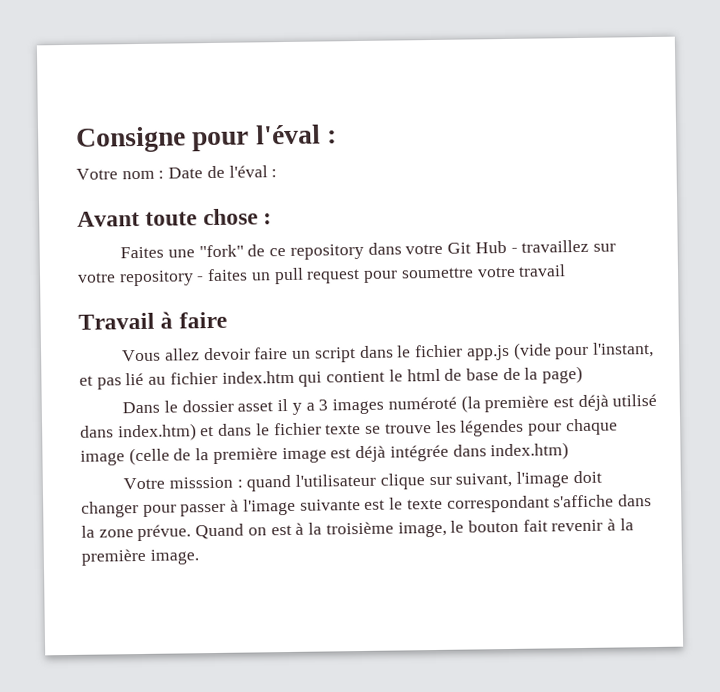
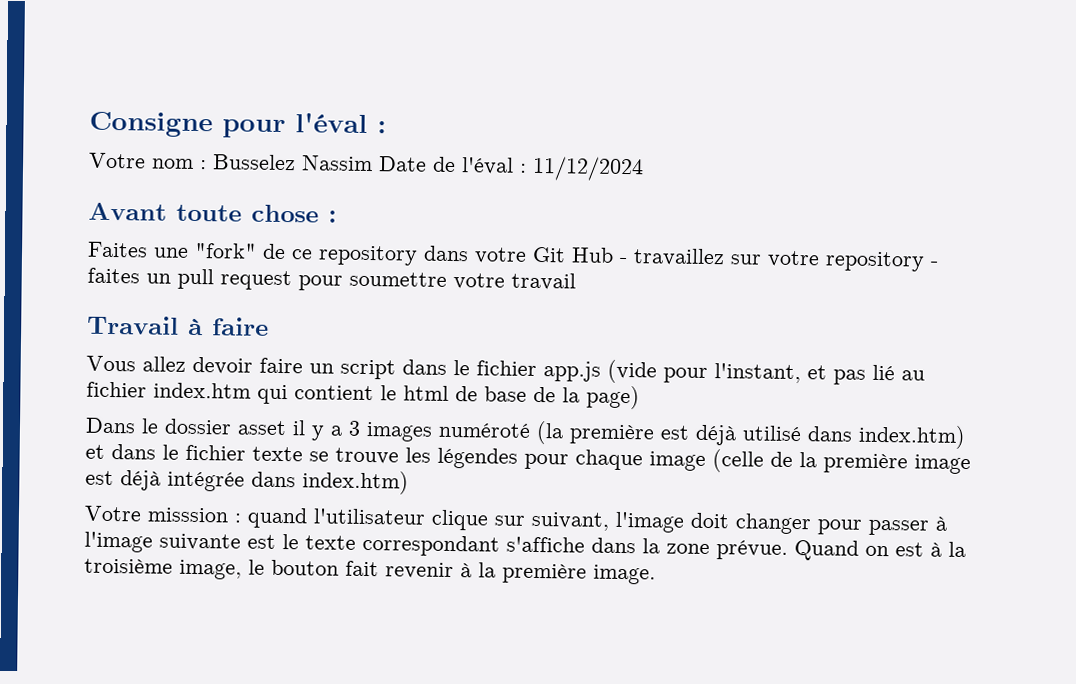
(165, 174) none -> [212,154,373,172] Busselez Nassim
(278, 173) none -> [532,155,644,182] 11/12/2024

